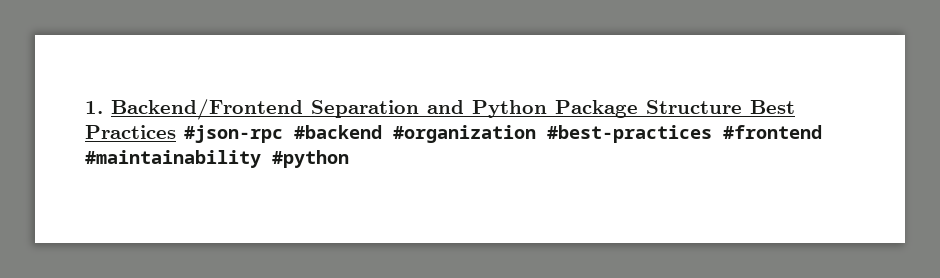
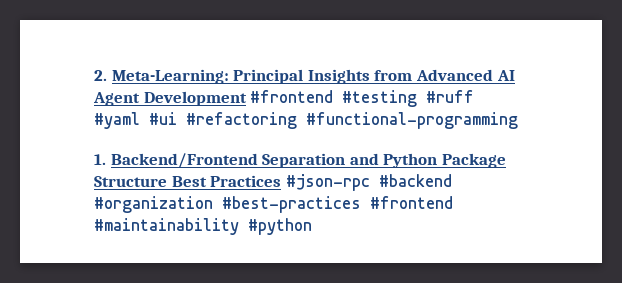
(85, 107) none -> [94,69,515,84] [93,90,475,107] [94,112,518,129] 2. Meta-Learning: Principal Insights from Advanced AI Agent Development #frontend #testing #ruff #yaml #ui #refactoring #functional-programming //

